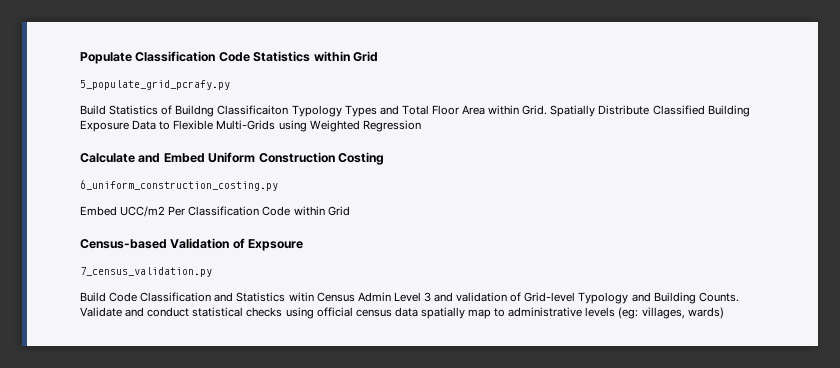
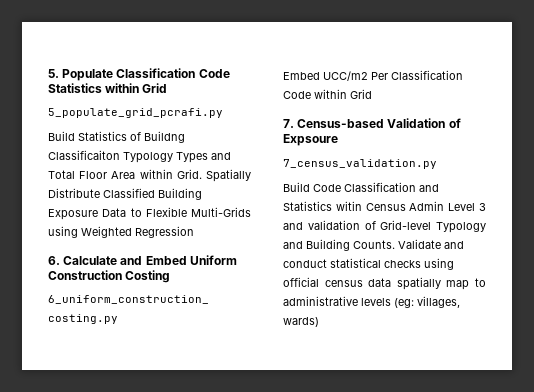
(80, 58) none -> [48,69,59,78] 5.
[80,80,230,90] 5_populate_grid_pcrafy.py -> [48,108,223,118] 5_populate_grid_pcrafi.py
(421, 126) none -> [48,256,60,265] 6.
(350, 211) none -> [283,119,294,128] 7.

